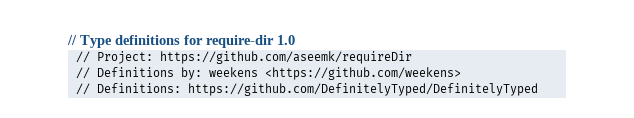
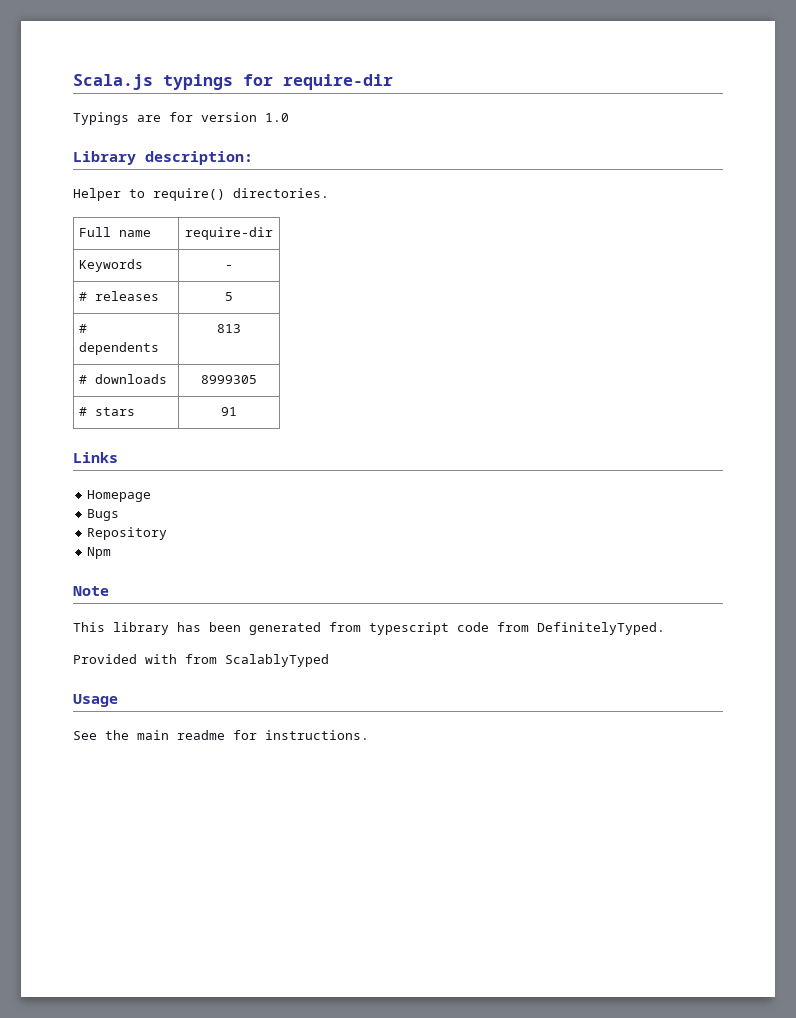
[67,35,180,48] // Type definitions -> [73,74,233,90] Scala.js typings
[277,35,295,45] [75,51,412,64] [75,67,461,80] [75,83,538,96] 1.0 // // Project: https://github.com/aseemk/requireDir // // Definitions by: weekens <https://github.com/weekens> // // Definitions: https://github.com/DefinitelyTyped/DefinitelyTyped -> [73,112,289,125] [73,151,253,165] [73,188,329,201] [79,227,152,237] [185,227,273,240] [79,259,144,272] [225,265,233,269] [79,291,160,301] [225,292,233,301] [79,324,88,333] [79,342,160,355] [217,324,241,333] [79,374,168,384] [201,375,257,384] [79,407,136,416] [221,407,237,416] [73,452,118,463] [87,490,152,502] [87,509,120,521] [87,527,168,540] [87,547,112,559] [73,586,109,596] [73,622,665,635] [73,654,329,667] [73,694,118,707] [73,730,369,740] // Typings are for version 1.0 // Library description: // Helper to require() directories. // Full name | require-dir // Keywords | - // # releases | 5 // # dependents | 813 // # downloads | 8999305 // # stars | 91 // Links // Homepage // Bugs // Repository // Npm // Note // This library has been generated from typescript code from DefinitelyTyped. // Provided with from ScalablyTyped // Usage // See the main readme for instructions.

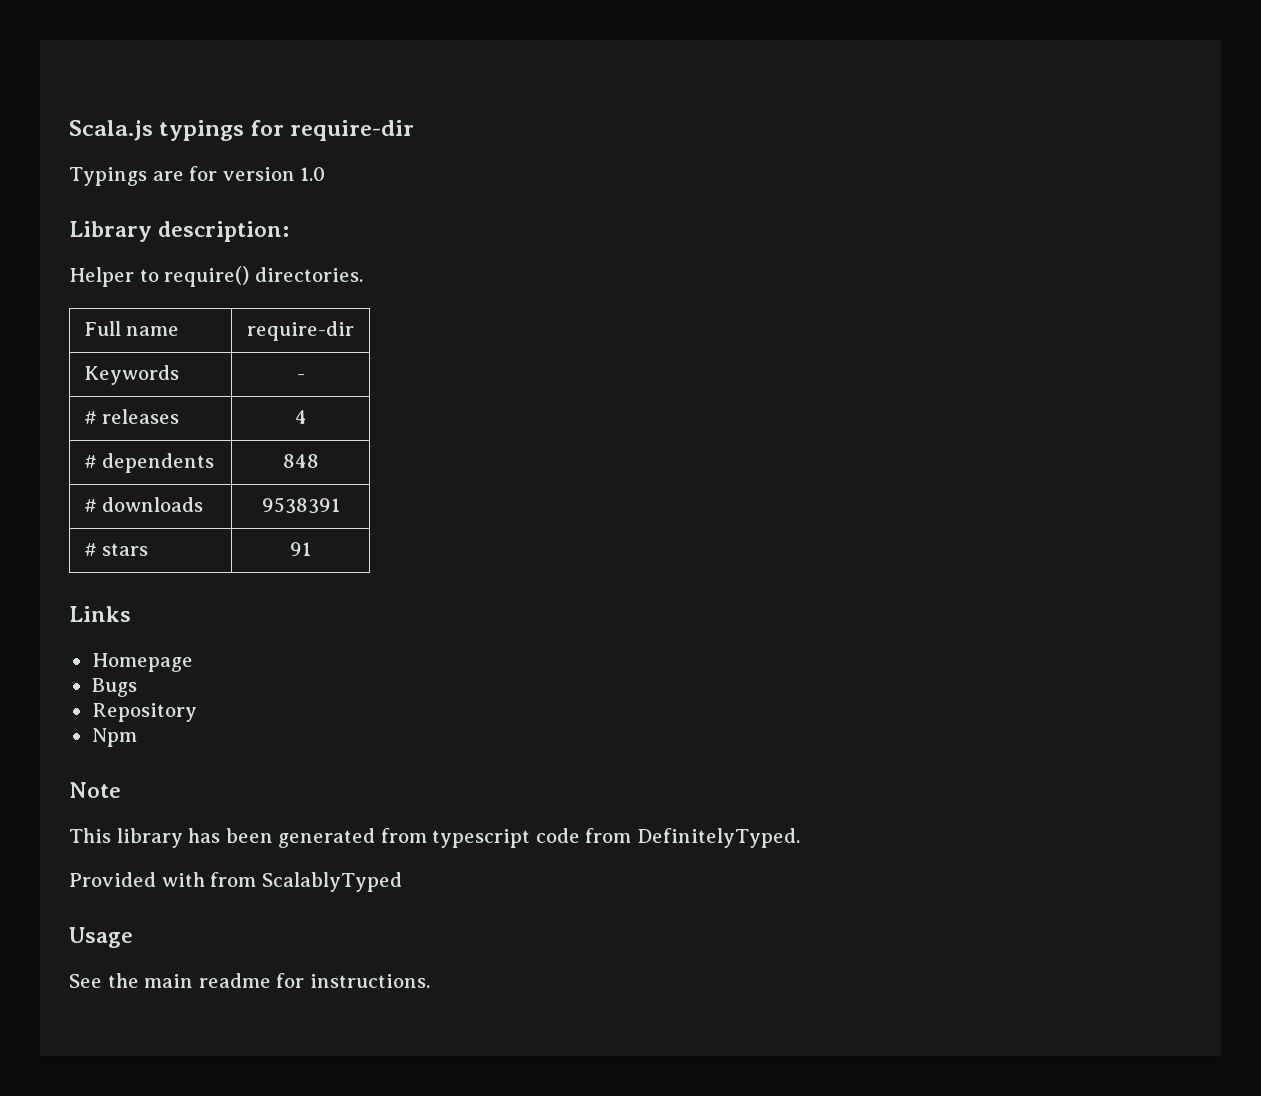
[225,292,233,301] 5 -> [294,410,307,424] 4
[217,324,241,333] 813 -> [282,454,319,468] 848
[201,375,257,384] 8999305 -> [261,497,340,514] 9538391

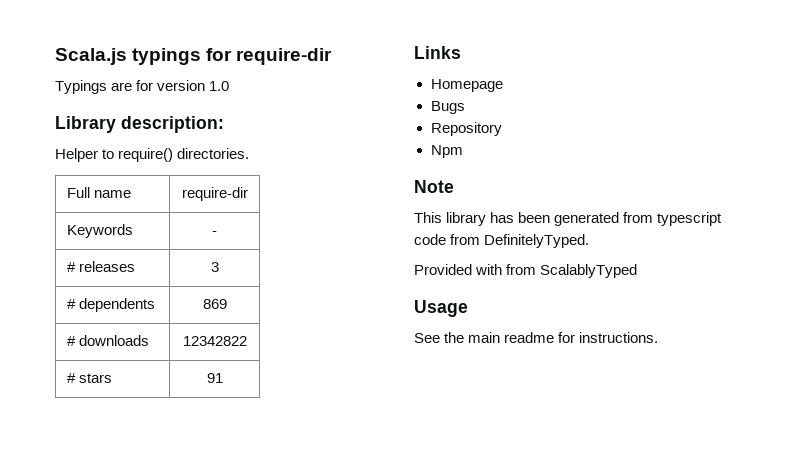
[294,410,307,424] 4 -> [210,262,219,272] 3
[282,454,319,468] 848 -> [202,299,227,309] 869
[261,497,340,514] 9538391 -> [182,336,247,346] 12342822

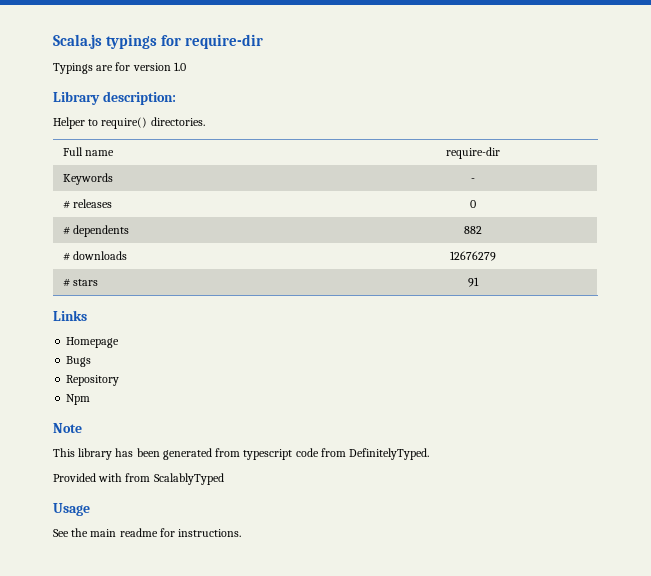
[210,262,219,272] 3 -> [469,200,476,208] 0
[202,299,227,309] 869 -> [463,226,482,234] 882
[182,336,247,346] 12342822 -> [449,251,496,261] 12676279

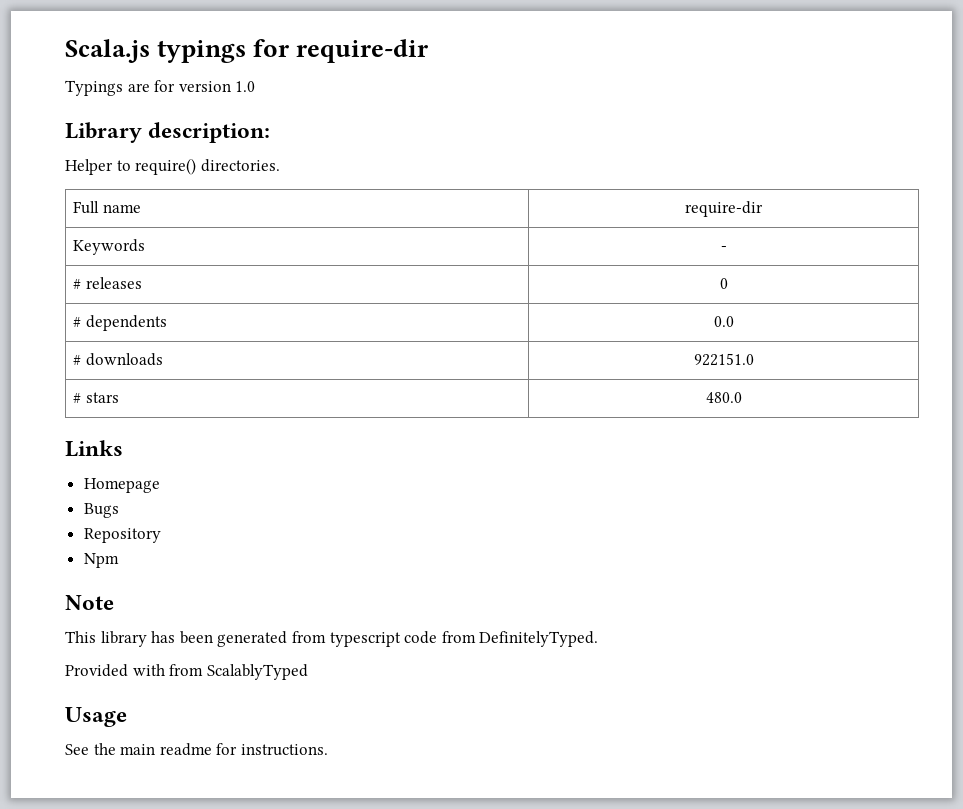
[463,226,482,234] 882 -> [713,316,734,327] 0.0
[449,251,496,261] 12676279 -> [693,353,754,366] 922151.0
[467,277,479,287] 91 -> [705,392,742,403] 480.0

